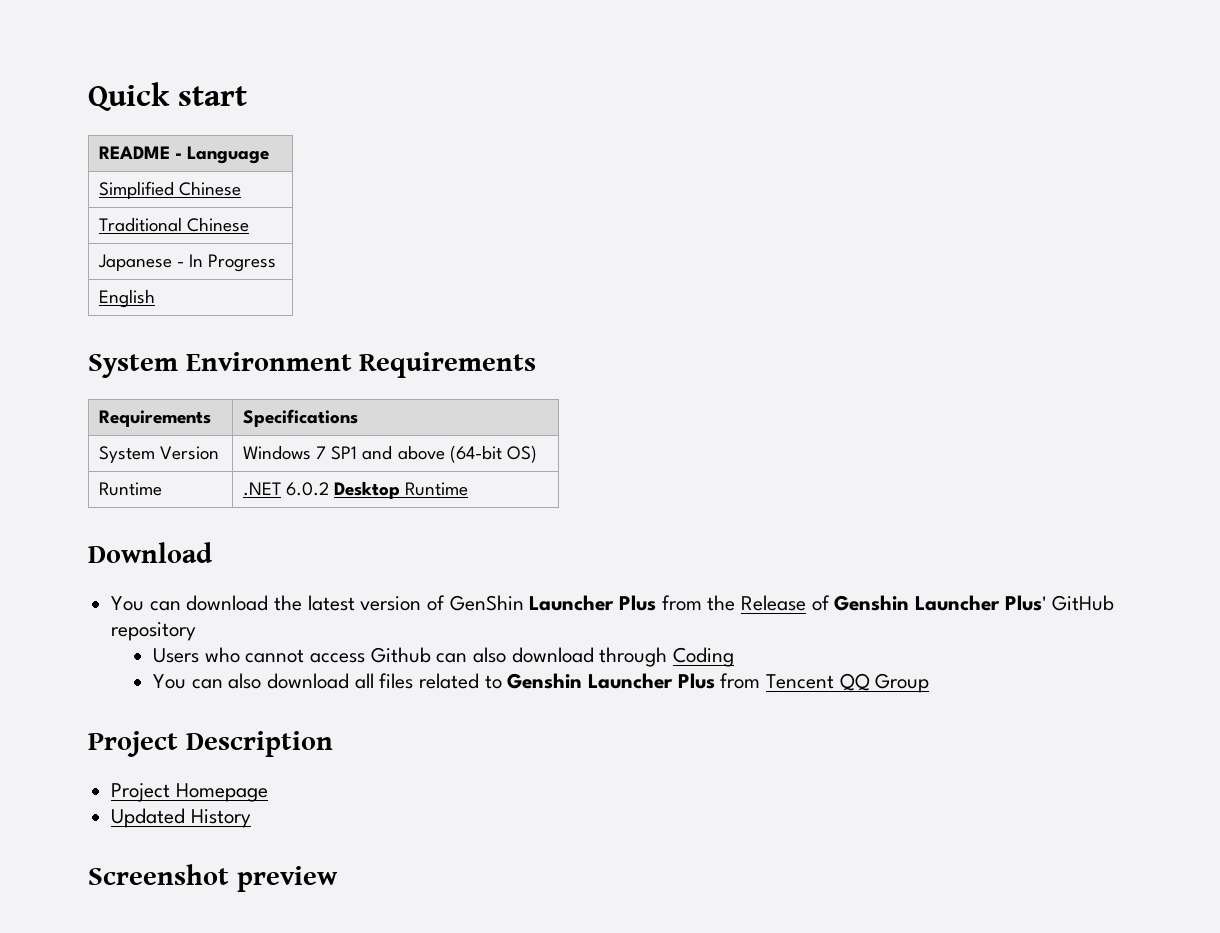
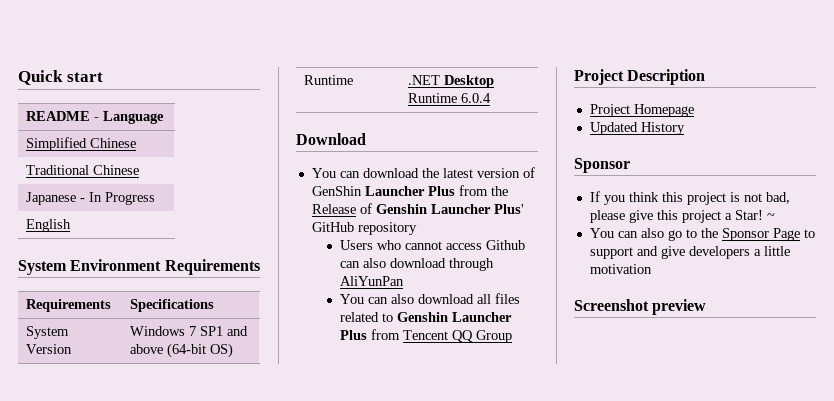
[286,482,330,496] 6.0.2 -> (441, 80) none
(469, 489) none -> [461,93,492,103] 6.0.4
[673,647,735,667] Coding -> [340,276,405,286] AliYunPan
(251, 818) none -> [574,158,630,173] [589,191,790,205] [589,210,775,223] [589,228,815,241] [589,246,790,259] [589,264,652,274] // Sponsor // If you think this project is not bad, please give this project a Star! ~ // You can also go to the Sponsor Page to support and give developers a little motivation

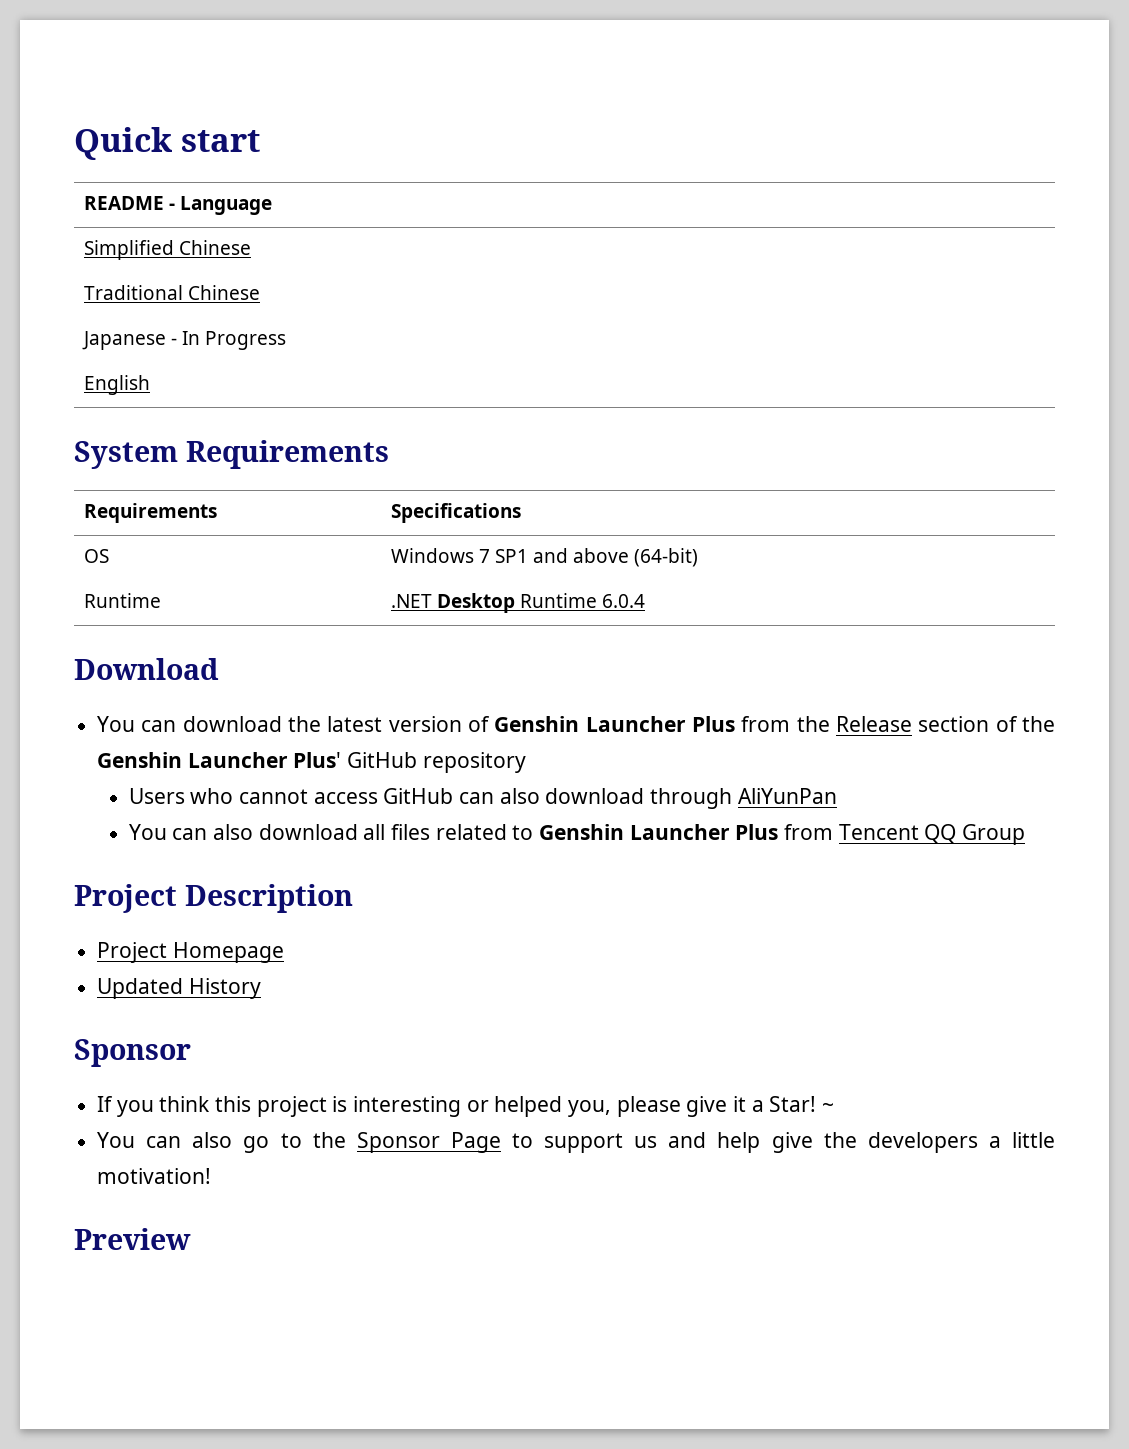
[70,259,162,271] Environment -> (178, 455) none
[26,326,70,339] [26,344,73,354] System Version -> [83,549,109,563] OS
[167,343,234,358] (64-bit OS) -> [634,548,699,567] (64-bit)
[311,186,362,196] GenShin -> [494,716,580,732] Genshin
[359,203,372,214] of -> [918,716,1056,732] section of the
[486,240,526,250] Github -> [383,788,454,804] GitHub
[743,192,790,204] [589,210,721,223] not bad, please give this project -> [353,1096,747,1117] interesting or helped you, please give it
[636,246,790,259] [589,264,652,274] [574,299,707,315] and give developers a little motivation // Screenshot preview -> [634,1132,1056,1153] [97,1168,212,1184] [74,1228,191,1250] us and help give the developers a little motivation! // Preview

